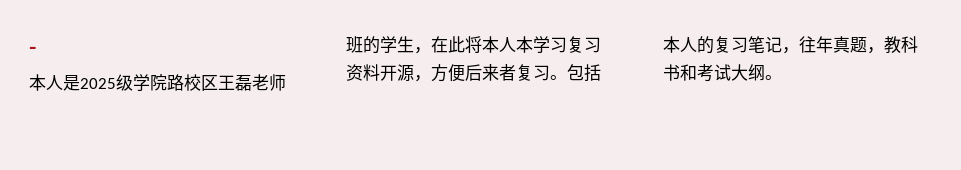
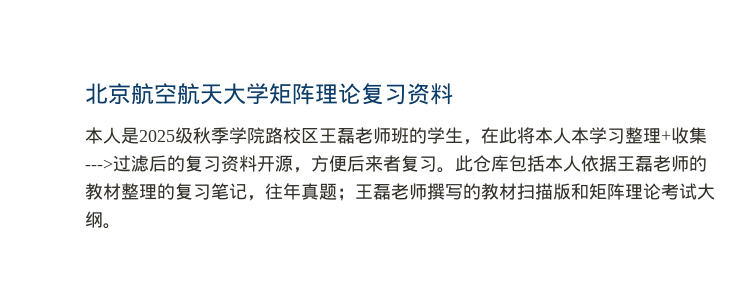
[29,46,37,53] - -> [85,83,453,105] 北京航空航天大学矩阵理论复习资料
(133, 82) none -> [193,127,229,144] 秋季
(567, 45) none -> [625,127,707,144] [85,155,185,172] 整理+收集--->过滤后的
(567, 77) none -> [455,155,509,172] 此仓库
(697, 44) none -> [581,155,707,172] [85,183,157,200] 依据王磊老师的教材整理
[867,36,918,54] [663,64,697,81] ，教科书和 -> [337,183,661,201] ；王磊老师撰写的教材扫描版和矩阵理论

